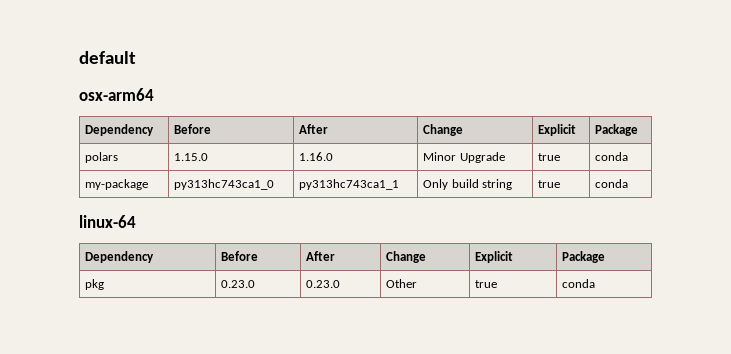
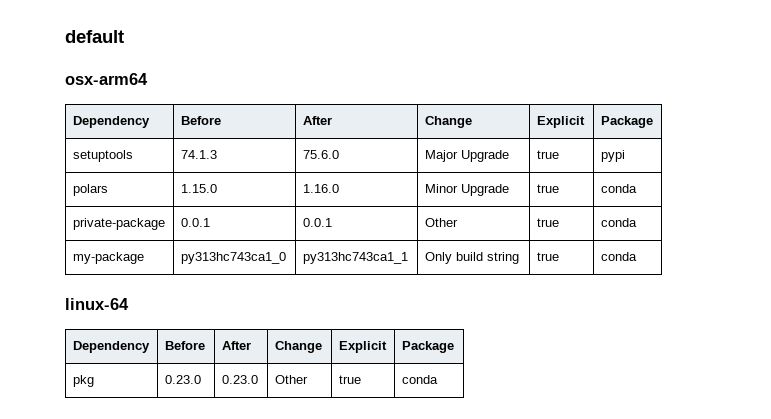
(639, 130) none -> [72,150,133,162] [180,150,217,159] [302,150,339,159] [424,150,509,162] [536,150,559,159] [600,150,625,162] // setuptools | 74.1.3 | 75.6.0 | Major Upgrade | true | pypi
(629, 156) none -> [72,218,165,230] [180,218,210,227] [302,218,332,227] [424,218,458,227] [536,218,559,227] [600,218,637,227] // private-package | 0.0.1 | 0.0.1 | Other | true | conda

